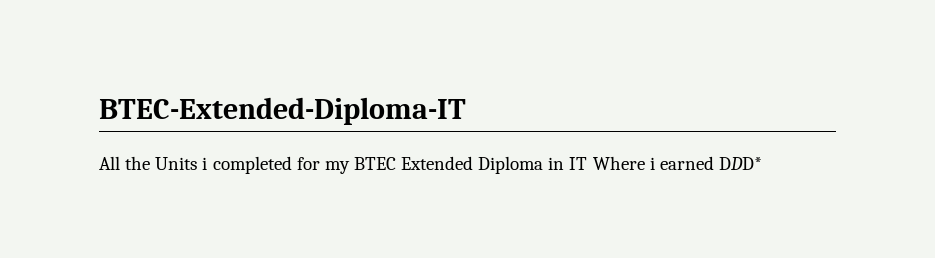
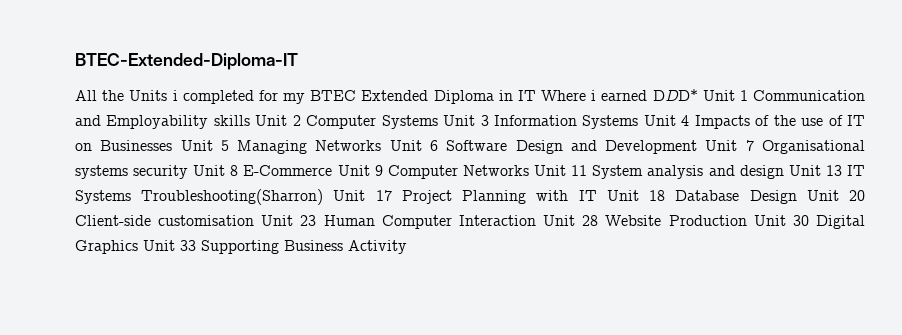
(762, 163) none -> [702,90,865,101] [75,115,866,129] [75,140,866,154] [75,165,866,179] [75,189,866,205] [75,215,866,229] [75,240,407,254] Unit 1 Communication and Employability skills Unit 2 Computer Systems Unit 3 Information Systems Unit 4 Impacts of the use of IT on Businesses Unit 5 Managing Networks Unit 6 Software Design and Development Unit 7 Organisational systems security Unit 8 E-Commerce Unit 9 Computer Networks Unit 11 System analysis and design Unit 13 IT Systems Troubleshooting(Sharron) Unit 17 Project Planning with IT Unit 18 Database Design Unit 20 Client-side customisation Unit 23 Human Computer Interaction Unit 28 Website Production Unit 30 Digital Graphics Unit 33 Supporting Business Activity

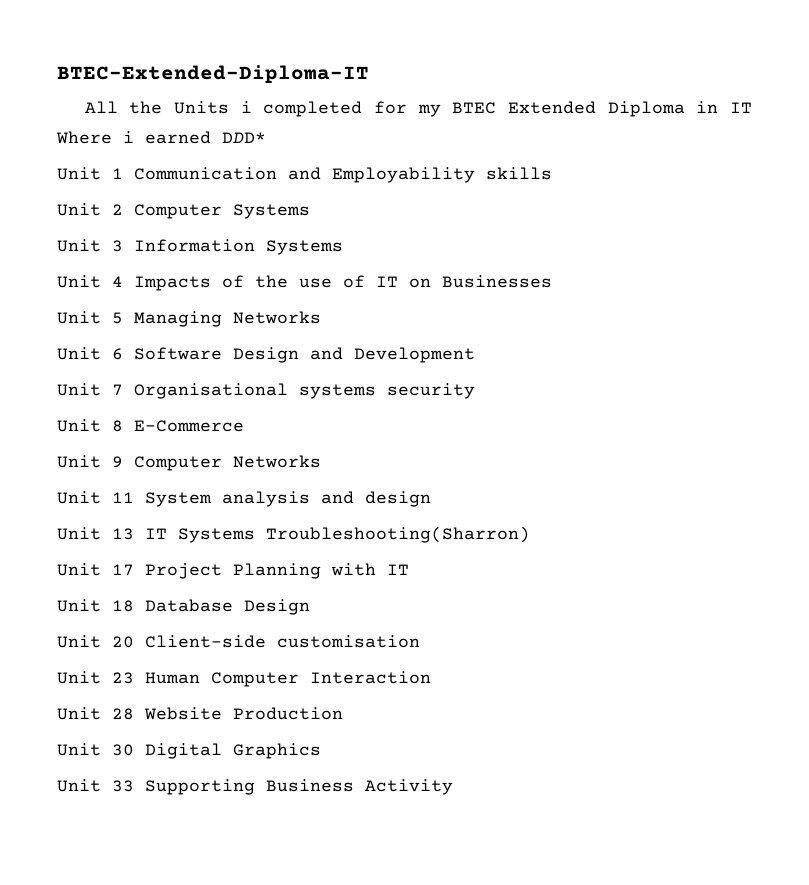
(698, 95) none -> (266, 137) //
(250, 120) none -> (552, 173) //
(438, 122) none -> (310, 211) //
(639, 122) none -> (343, 247) //
(173, 145) none -> (552, 281) //
(382, 145) none -> (321, 317) //
(698, 147) none -> (475, 355) //
(189, 172) none -> (475, 391) //
(333, 170) none -> (244, 426) //
(529, 170) none -> (321, 461) //
(784, 172) none -> (431, 499) //
(324, 197) none -> (530, 534) //
(597, 195) none -> (409, 569) //
(797, 197) none -> (310, 607) //
(255, 220) none -> (420, 641) //
(536, 220) none -> (431, 677) //
(747, 220) none -> (343, 713) //
(138, 247) none -> (321, 751) //

